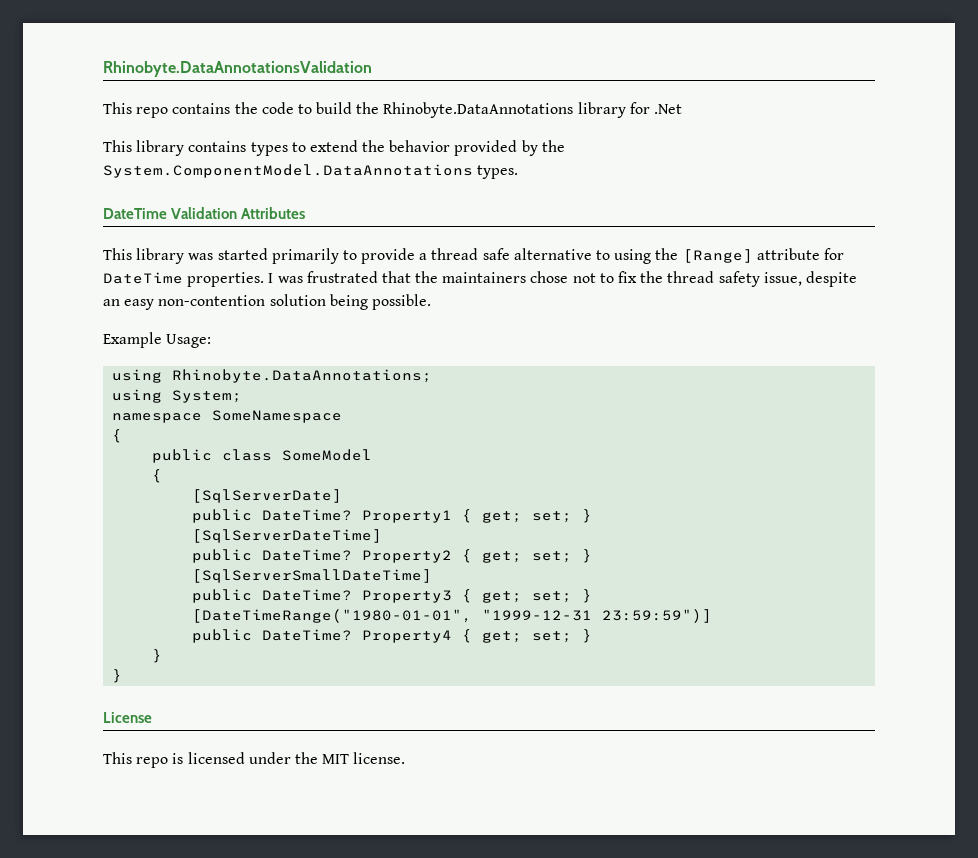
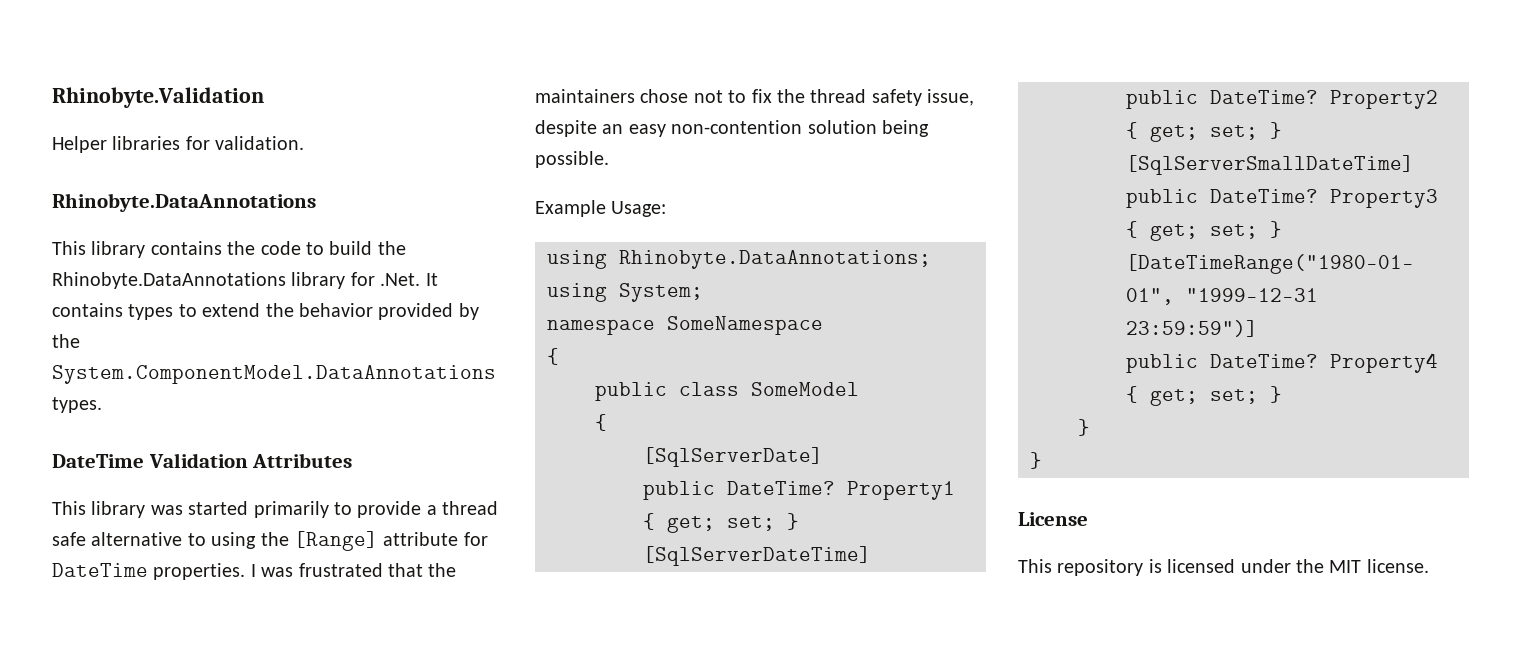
[103,61,372,77] [103,102,169,118] Rhinobyte.DataAnnotationsValidation // This repo -> [52,87,264,108] [52,136,305,153] [52,193,316,212] [52,241,146,258] Rhinobyte.Validation // Helper libraries for validation. // Rhinobyte.DataAnnotations // This library
[654,104,683,114] [103,140,185,156] .Net // This library -> [380,273,438,286] .Net. It
[136,757,169,768] repo -> [1057,559,1144,576] repository

